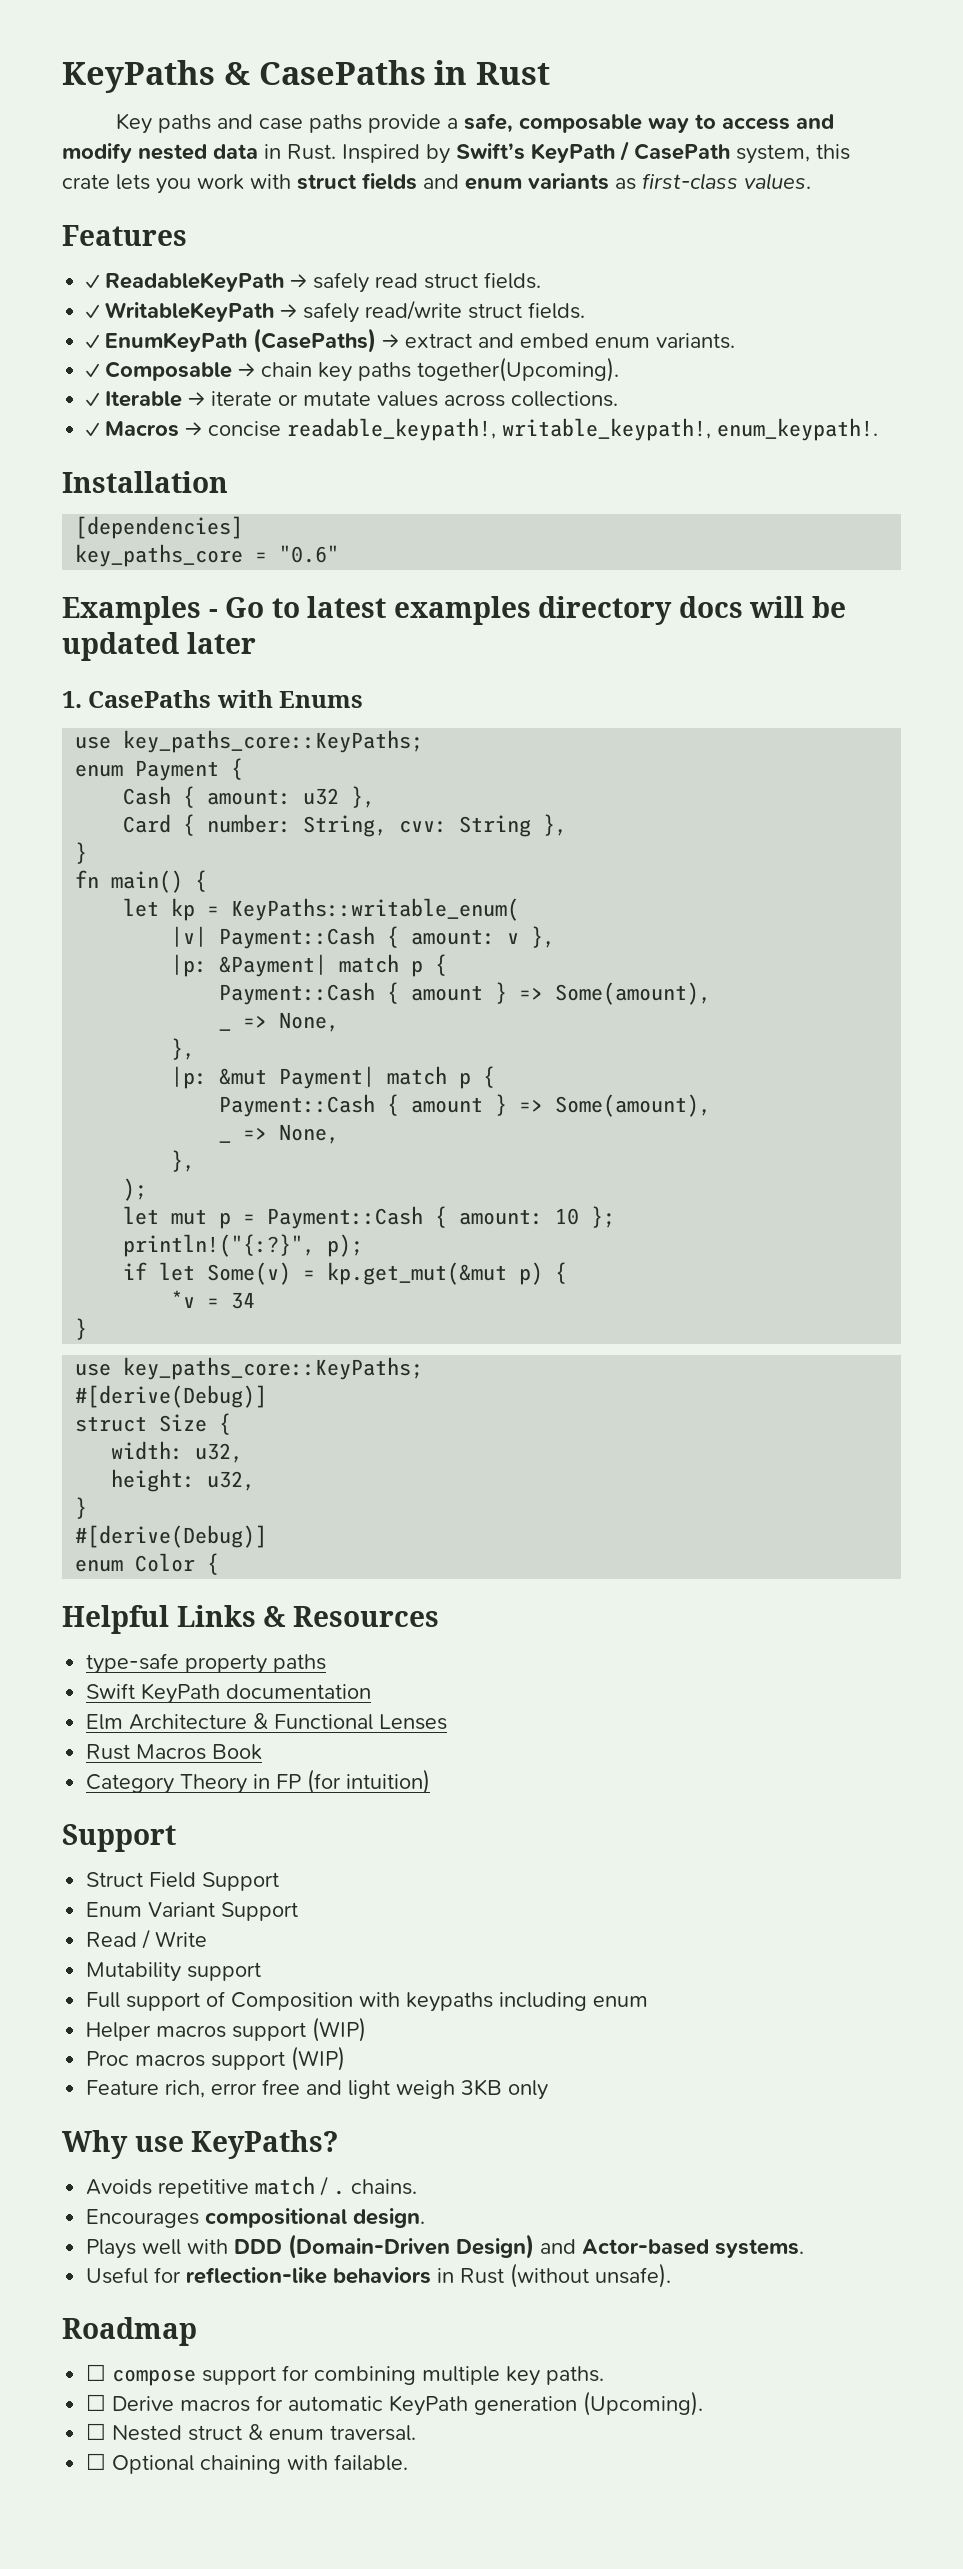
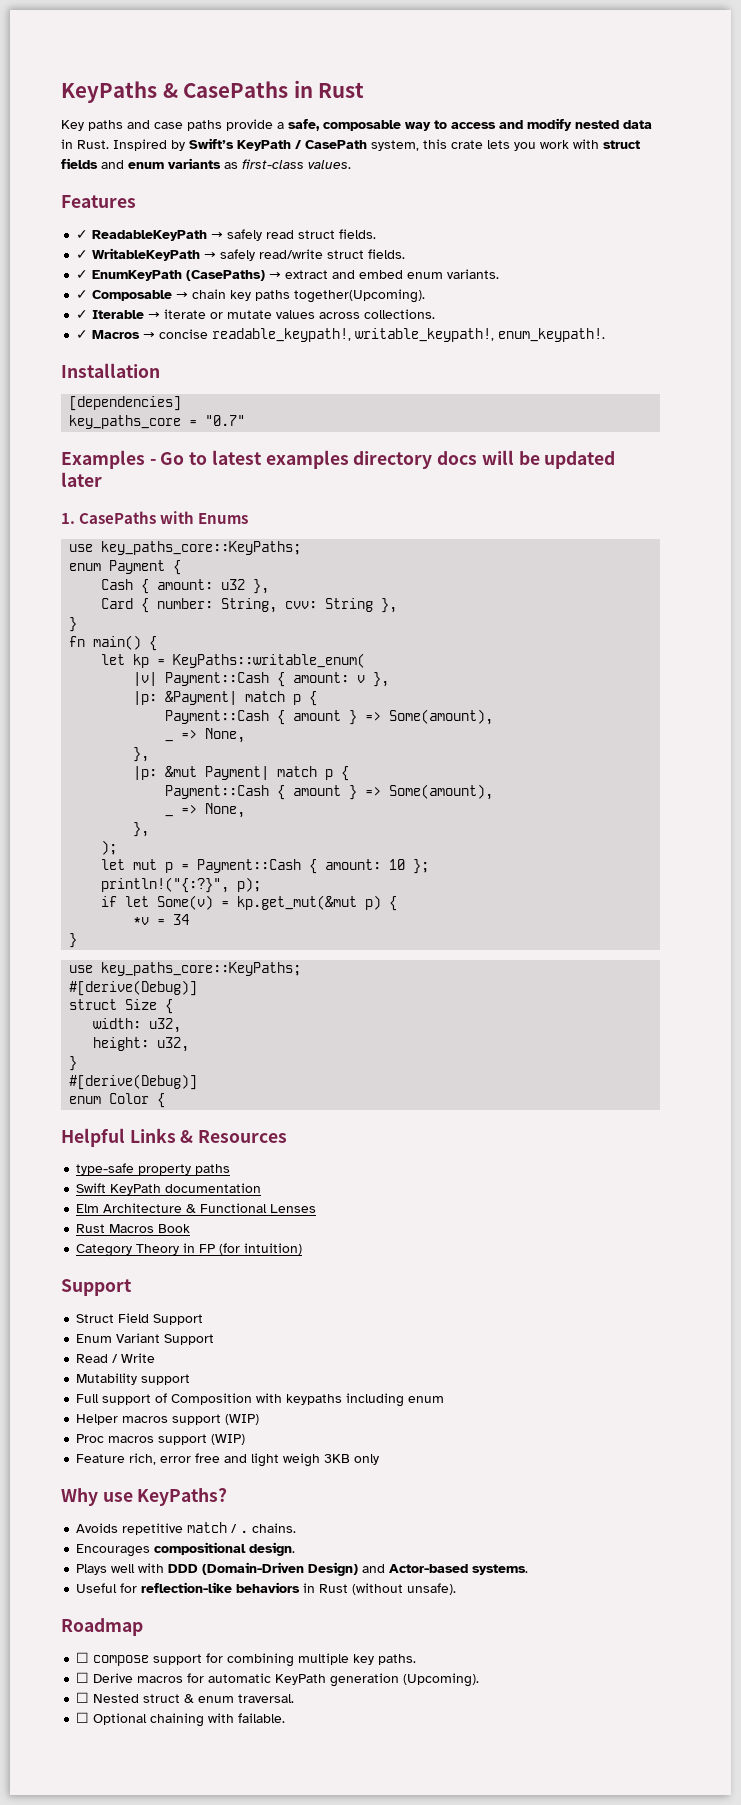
[279,545,340,563] "0.6" -> [205,415,246,426] "0.7"

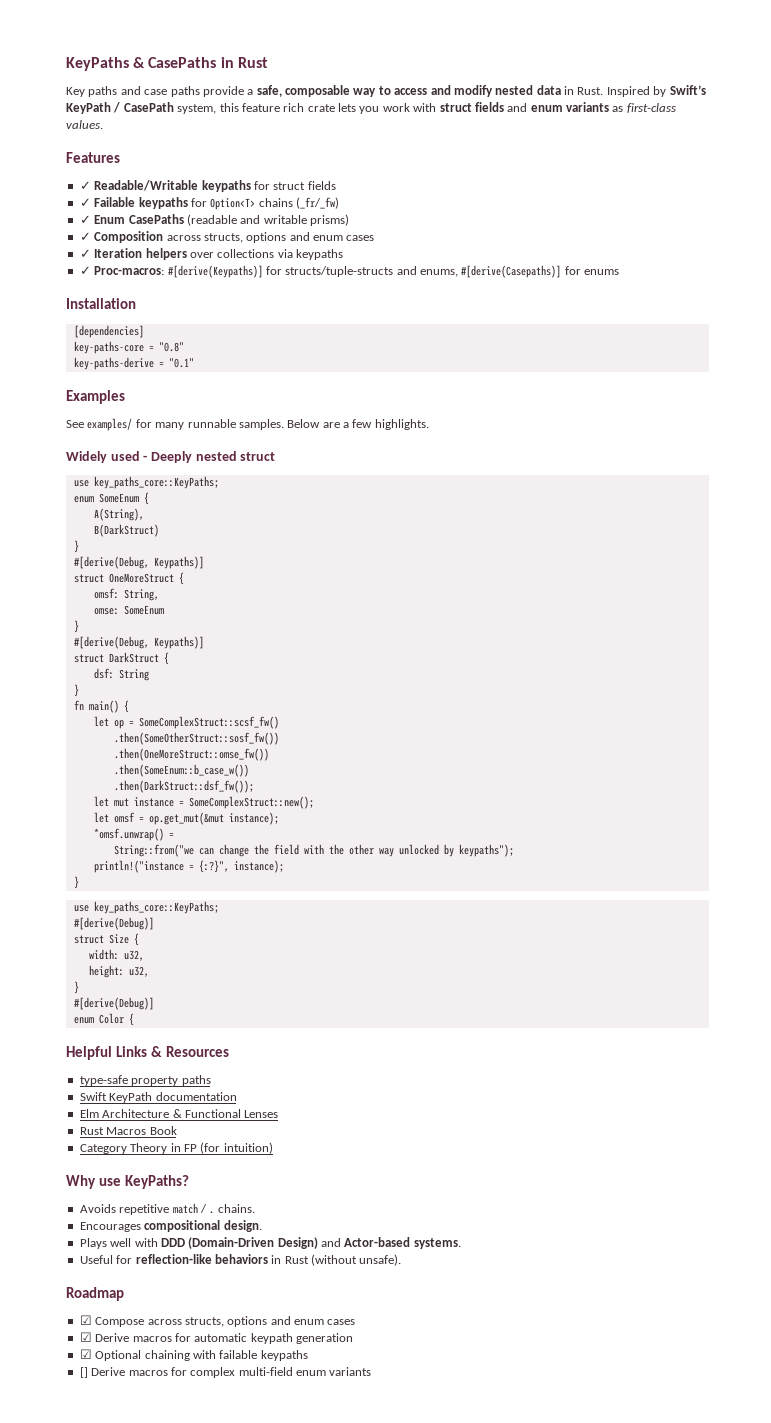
(447, 144) none -> [241,103,305,112] feature rich
[92,229,377,241] [76,248,406,261] [76,269,500,281] [76,289,426,303] [76,309,436,319] [76,328,606,342] [61,363,160,378] [69,396,182,411] [69,415,246,429] [61,450,616,469] [61,472,102,487] [61,511,249,524] ReadableKeyPath → safely read struct fields. // ✓ WritableKeyPath → safely read/write struct fields. // ✓ EnumKeyPath (CasePaths) → extract and embed enum variants. // ✓ Composable → chain key paths together(Upcoming). // ✓ Iterable → iterate or mutate values across collections. // ✓ Macros → concise readable_keypath!, writable_keypath!, enum_keypath!. // Installation // [dependencies] // key_paths_core = "0.7" // Examples - Go to latest examples directory docs will be updated later // 1. CasePaths with Enums -> [94,180,336,192] [79,197,339,210] [79,214,349,226] [79,231,375,243] [79,248,343,260] [79,265,620,278] [66,298,136,309] [73,325,144,338] [73,341,184,354] [73,357,194,370] [66,390,125,404] [66,418,429,431] [66,451,276,463] Readable/Writable keypaths for struct fields // ✓ Failable keypaths for Option<T> chains (_fr/_fw) // ✓ Enum CasePaths (readable and writable prisms) // ✓ Composition across structs, options and enum cases // ✓ Iteration helpers over collections via keypaths // ✓ Proc-macros: #[derive(Keypaths)] for structs/tuple-structs and enums, #[derive(Casepaths)] for enums // Installation // [dependencies] // key-paths-core = "0.8" // key-paths-derive = "0.1" // Examples // See examples/ for many runnable samples. Below are a few highlights. // Widely used - Deeply nested struct
[109,560,182,575] [101,579,270,594] [101,598,318,613] Payment { // Cash { amount: u32 }, // Card { number: String, cvv: -> [98,492,149,505] [93,508,144,521] [93,524,159,537] [73,540,79,553] [73,556,204,569] [73,572,184,585] [93,588,159,601] [93,605,164,615] [73,620,79,633] [73,636,204,649] [73,652,169,665] [93,668,114,679] SomeEnum { // A(String), // B(DarkStruct) // } // #[derive(Debug, Keypaths)] // struct OneMoreStruct { // omsf: String, // omse: SomeEnum // } // #[derive(Debug, Keypaths)] // struct DarkStruct { // dsf:
[381,598,398,613] }, -> (149, 675) none
[133,653,366,668] [133,672,390,687] [133,691,318,706] [165,709,494,725] [165,739,174,742] [181,728,246,743] [133,747,150,762] [133,766,350,781] [165,784,494,800] [165,814,174,817] [181,803,246,818] [133,822,150,837] [101,840,118,855] [101,859,430,874] [101,877,262,893] [101,895,398,911] [133,914,190,925] kp = KeyPaths::writable_enum( // |v| Payment::Cash { amount: v }, // |p: &Payment| match p { // Payment::Cash { amount } => Some(amount), // _ => None, // }, // |p: &mut Payment| match p { // Payment::Cash { amount } => Some(amount), // _ => None, // }, // ); // let mut p = Payment::Cash { amount: 10 }; // println!("{:?}", p); // if let Some(v) = kp.get_mut(&mut p) { // *v = 34 -> [113,716,279,729] [113,732,279,745] [113,748,269,761] [113,764,249,777] [113,780,254,793] [93,796,314,809] [93,812,279,825] [93,828,174,841] [113,844,514,857] [93,860,284,873] op = SomeComplexStruct::scsf_fw() // .then(SomeOtherStruct::sosf_fw()) // .then(OneMoreStruct::omse_fw()) // .then(SomeEnum::b_case_w()) // .then(DarkStruct::dsf_fw()); // let mut instance = SomeComplexStruct::new(); // let omsf = op.get_mut(&mut instance); // *omsf.unwrap() = // String::from("we can change the field with the other way unlocked by keypaths"); // println!("instance = {:?}", instance);
[61,1279,132,1296] [76,1313,204,1325] [76,1333,215,1345] [76,1353,156,1363] [76,1373,191,1385] [76,1393,445,1407] [76,1414,260,1425] [76,1434,246,1445] [76,1453,380,1467] // Support // Struct Field Support // Enum Variant Support // Read / Write // Mutability support // Full support of Composition with keypaths including enum // Helper macros support (WIP) // Proc macros support (WIP) // Feature rich, error free and light weigh 3KB only -> (273, 1148) none
[76,1652,417,1667] [76,1672,90,1683] ☐ compose support for combining multiple key paths. // ☐ -> [79,1315,356,1327] [79,1332,92,1342] ☑ Compose across structs, options and enum cases // ☑
[275,1674,327,1685] KeyPath -> [250,1333,293,1344] keypath
[403,1673,480,1687] [76,1692,295,1703] [76,1712,286,1727] (Upcoming). // ☐ Nested struct & enum traversal. // ☐ Optional chaining with failable. -> [79,1349,308,1361] [79,1367,372,1378] // ☑ Optional chaining with failable keypaths // [] Derive macros for complex multi-field enum variants

